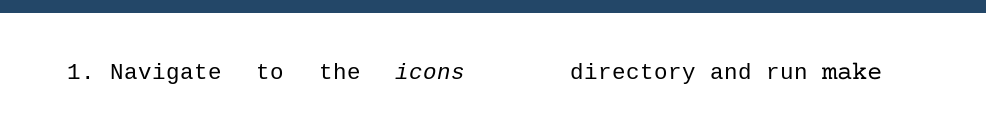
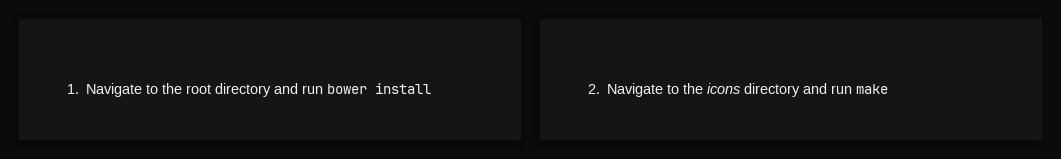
(361, 71) none -> [186,83,432,97] [588,83,704,97] root directory and run bower install // 2. Navigate to the

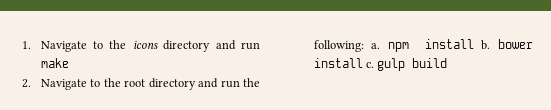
[186,83,432,97] [588,83,704,97] root directory and run bower install // 2. Navigate to the -> (127, 44) none
(889, 89) none -> [22,78,260,90] [313,39,533,52] [313,58,448,71] // 2. Navigate to the root directory and run the following: a. npm install b. bower install c. gulp build

